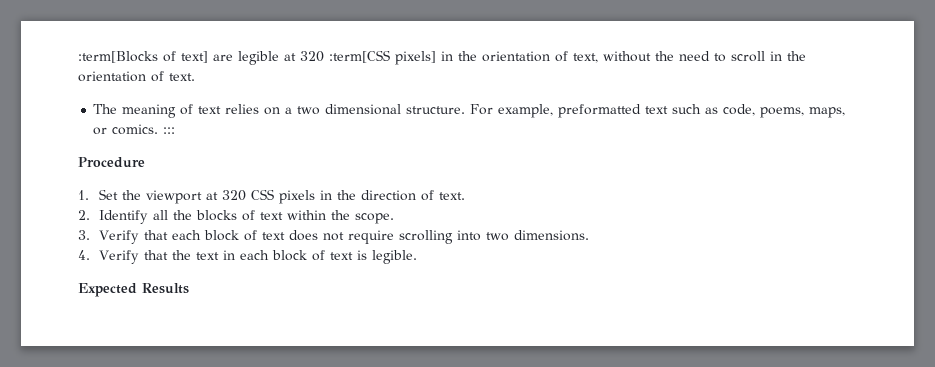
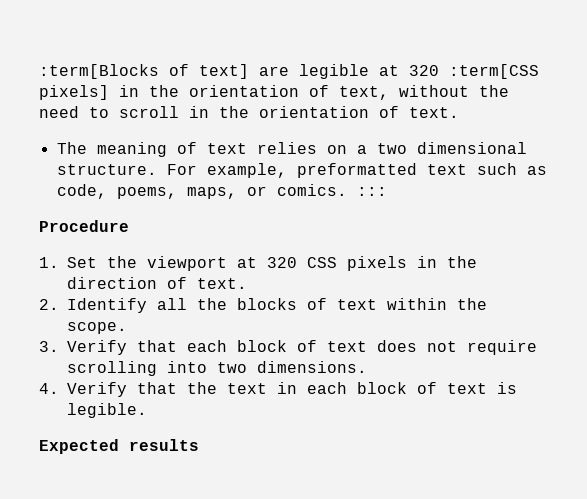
[142,283,189,294] Results -> [129,439,199,451] results

